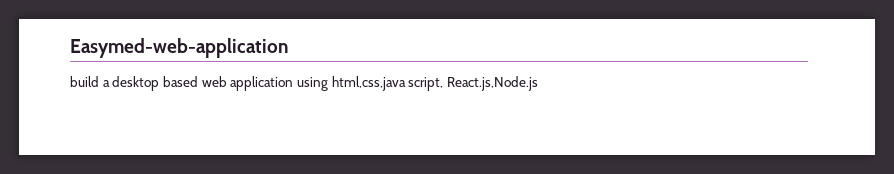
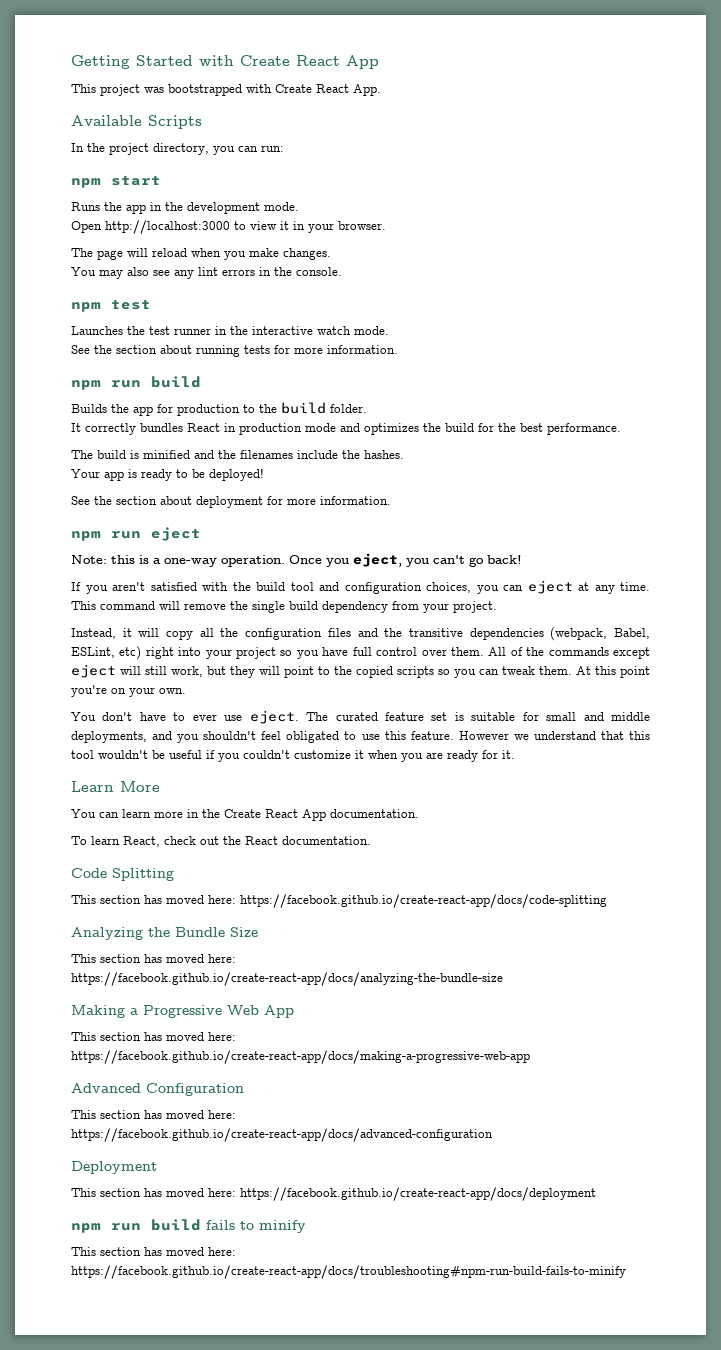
[70,38,288,58] [70,76,538,91] Easymed-web-application // build a desktop based web application using html,css,java script, React.js,Node.js -> [71,55,379,69] [71,84,381,96] [71,115,202,129] [71,143,284,155] [71,176,161,188] [71,202,299,214] [71,220,386,234] [71,248,331,260] [71,267,342,279] [71,300,151,312] [71,326,389,335] [71,345,398,357] [71,376,201,390] [71,402,367,416] [71,423,621,435] [71,450,404,459] [71,468,264,481] [71,496,391,508] [71,527,201,541] [71,553,522,567] [71,580,650,594] [71,601,497,613] [71,627,650,641] [71,646,651,660] [71,664,650,678] [71,685,186,697] [71,710,650,724] [71,731,650,743] [71,750,515,762] [71,781,160,792] [71,809,419,821] [71,836,371,847] [71,868,174,881] [71,894,607,908] [71,927,258,940] [71,954,236,963] [71,972,503,986] [71,1005,294,1018] [71,1032,236,1041] [71,1050,530,1064] [71,1083,244,1096] [71,1110,236,1119] [71,1128,493,1142] [71,1161,157,1174] [71,1187,596,1201] [71,1219,306,1233] [71,1247,236,1256] [71,1265,626,1279] Getting Started with Create React App // This project was bootstrapped with Create React App. // Available Scripts // In the project directory, you can run: // npm start // Runs the app in the development mode. // Open http://localhost:3000 to view it in your browser. // The page will reload when you make changes. // You may also see any lint errors in the console. // npm test // Launches the test runner in the interactive watch mode. // See the section about running tests for more information. // npm run build // Builds the app for production to the build folder. // It correctly bundles React in production mode and optimizes the build for the best performance. // The build is minified and the filenames include the hashes. // Your app is ready to be deployed! // See the section about deployment for more information. // npm run eject // Note: this is a one-way operation. Once you eject, you can't go back! // If you aren't satisfied with the build tool and configuration choices, you can eject at any time. This command will remove the single build dependency from your project. // Instead, it will copy all the configuration files and the transitive dependencies (webpack, Babel, ESLint, etc) right into your project so you have full control over them. All of the commands except eject will still work, but they will point to the copied scripts so you can tweak them. At this point you're on your own. // You don't have to ever use eject. The curated feature set is suitable for small and middle deployments, and you shouldn't feel obligated to use this feature. However we understand that this tool wouldn't be useful if you couldn't customize it when you are ready for it. // Learn More // You can learn more in the Create React App documentation. // To learn React, check out the React documentation. // Code Splitting // This section has moved here: https://facebook.github.io/create-react-app/docs/code-splitting // Analyzing the Bundle Size // This section has moved here: https://facebook.github.io/create-react-app/docs/analyzing-the-bundle-size // Making a Progressive Web App // This section has moved here: https://facebook.github.io/create-react-app/docs/making-a-progressive-web-app // Advanced Configuration // This section has moved here: https://facebook.github.io/create-react-app/docs/advanced-configuration // Deployment // This section has moved here: https://facebook.github.io/create-react-app/docs/deployment // npm run build fails to minify // This section has moved here: https://facebook.github.io/create-react-app/docs/troubleshooting#npm-run-build-fails-to-minify

